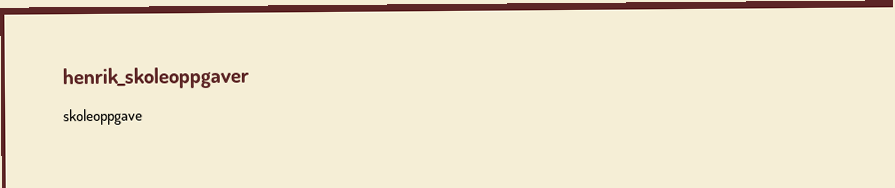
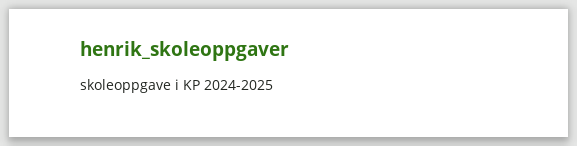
(143, 117) none -> [175,79,273,90] i KP 2024-2025

